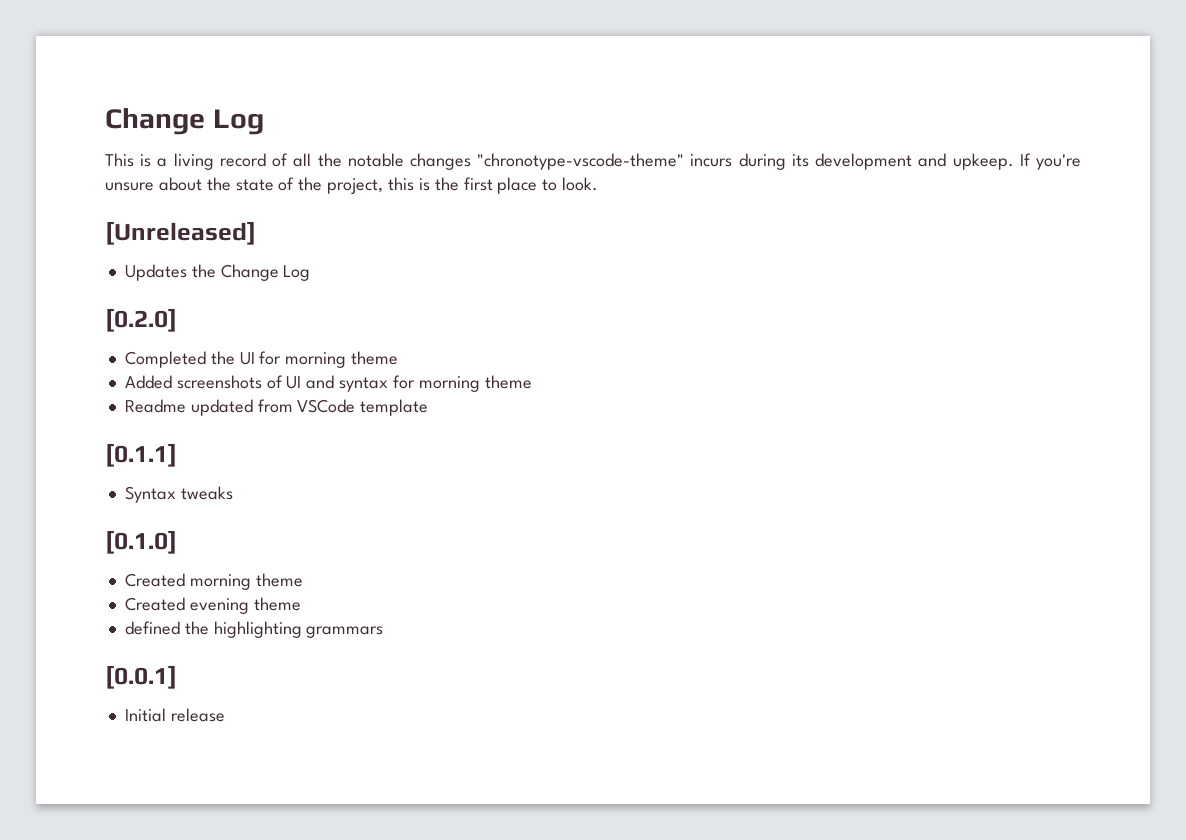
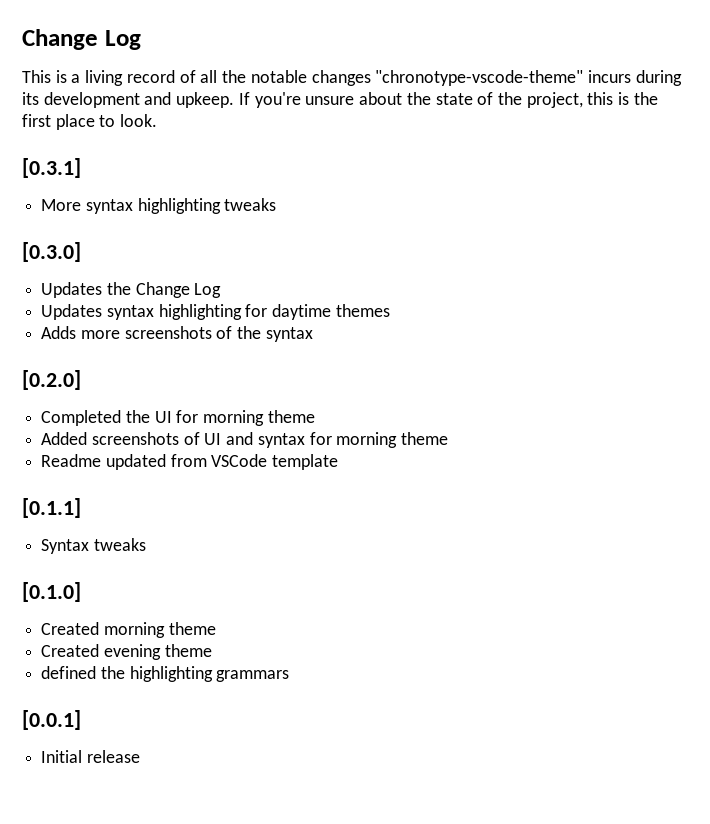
[105,221,256,245] [124,264,311,281] [Unreleased] // Updates the Change Log -> [22,158,81,178] [41,198,277,214] [22,242,81,262] [41,282,222,298] [41,304,390,320] [41,326,313,342] [0.3.1] // More syntax highlighting tweaks // [0.3.0] // Updates the Change Log // Updates syntax highlighting for daytime themes // Adds more screenshots of the syntax

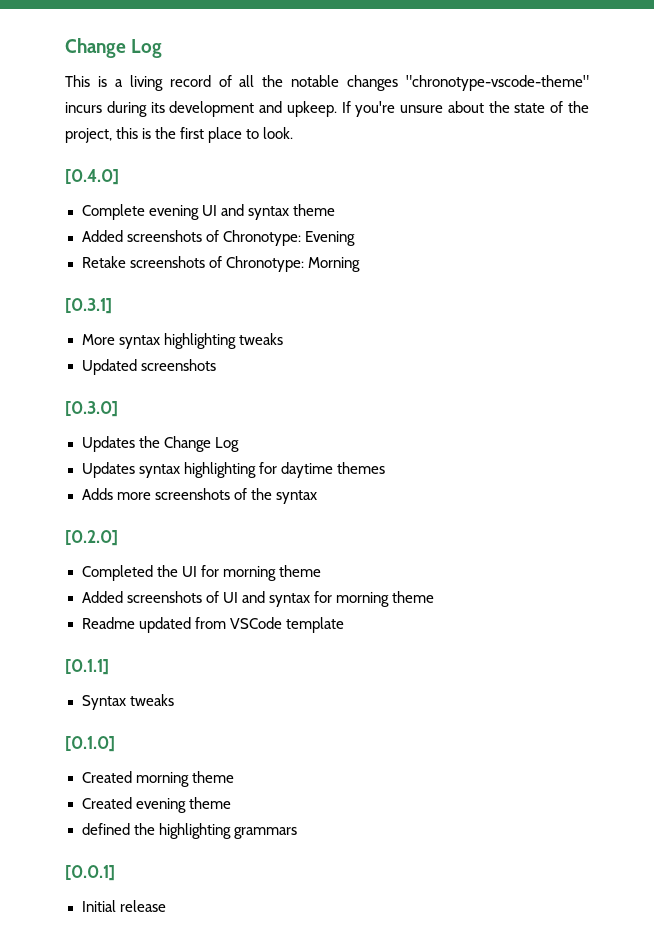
(158, 120) none -> [65,169,119,185] [81,204,335,220] [81,230,355,246] [81,256,360,272] // [0.4.0] // Complete evening UI and syntax theme // Added screenshots of Chronotype: Evening // Retake screenshots of Chronotype: Morning
(277, 204) none -> [81,359,216,375] // Updated screenshots

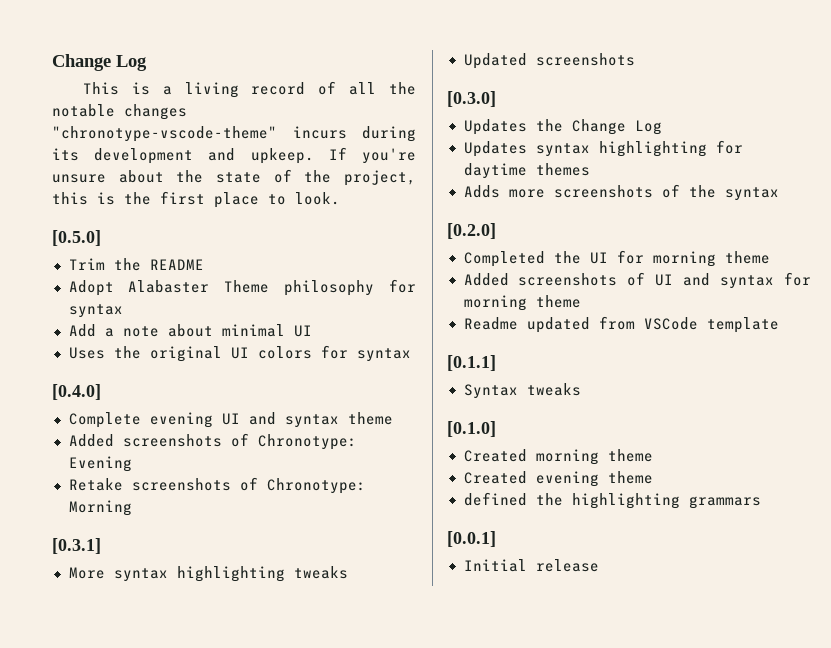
(294, 133) none -> [52,230,101,246] [68,258,204,271] [68,279,416,296] [68,304,123,318] [68,324,312,337] [68,345,411,362] // [0.5.0] // Trim the README // Adopt Alabaster Theme philosophy for syntax // Add a note about minimal UI // Uses the original UI colors for syntax

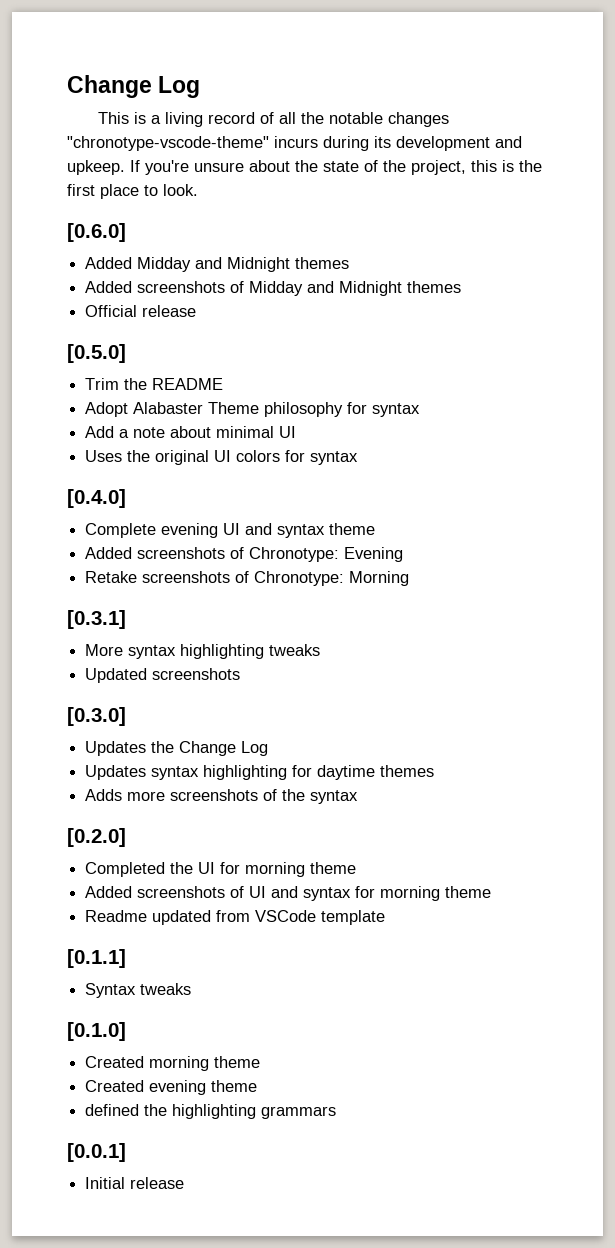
(340, 198) none -> [67,223,126,242] [85,257,350,272] [85,281,462,296] [85,305,197,317] // [0.6.0] // Added Midday and Midnight themes // Added screenshots of Midday and Midnight themes // Official release

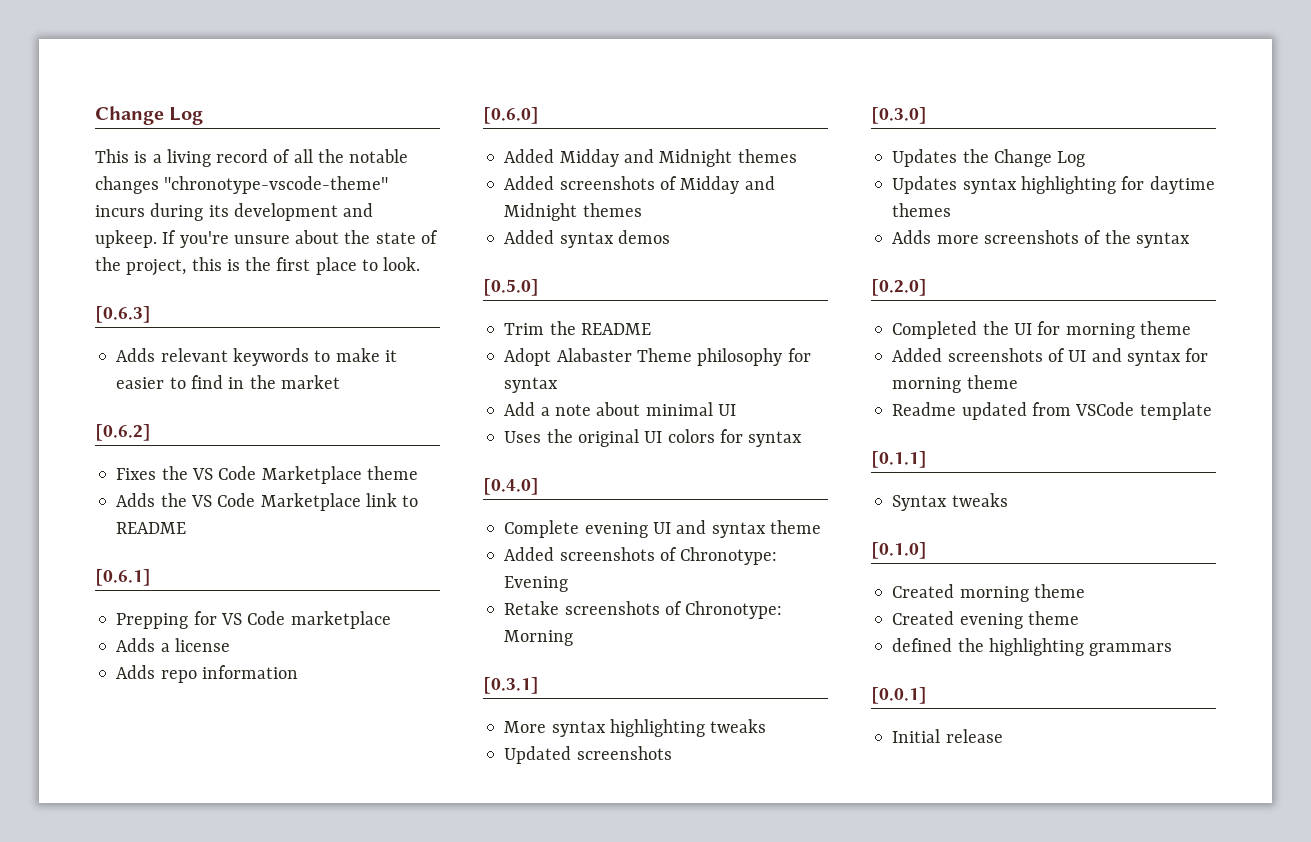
(198, 190) none -> [95,306,151,323] [116,348,397,366] [116,375,340,389] [95,424,151,441] [116,466,418,484] [116,493,419,511] [116,522,187,534] [95,569,151,586] [116,611,391,629] [116,638,230,652] [116,665,298,683] // [0.6.3] // Adds relevant keywords to make it easier to find in the market // [0.6.2] // Fixes the VS Code Marketplace theme // Adds the VS Code Marketplace link to README // [0.6.1] // Prepping for VS Code marketplace // Adds a license // Adds repo information
[85,305,197,317] Official release -> [504,230,670,248] Added syntax demos

